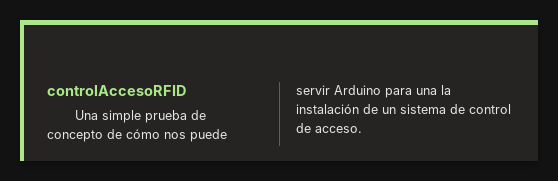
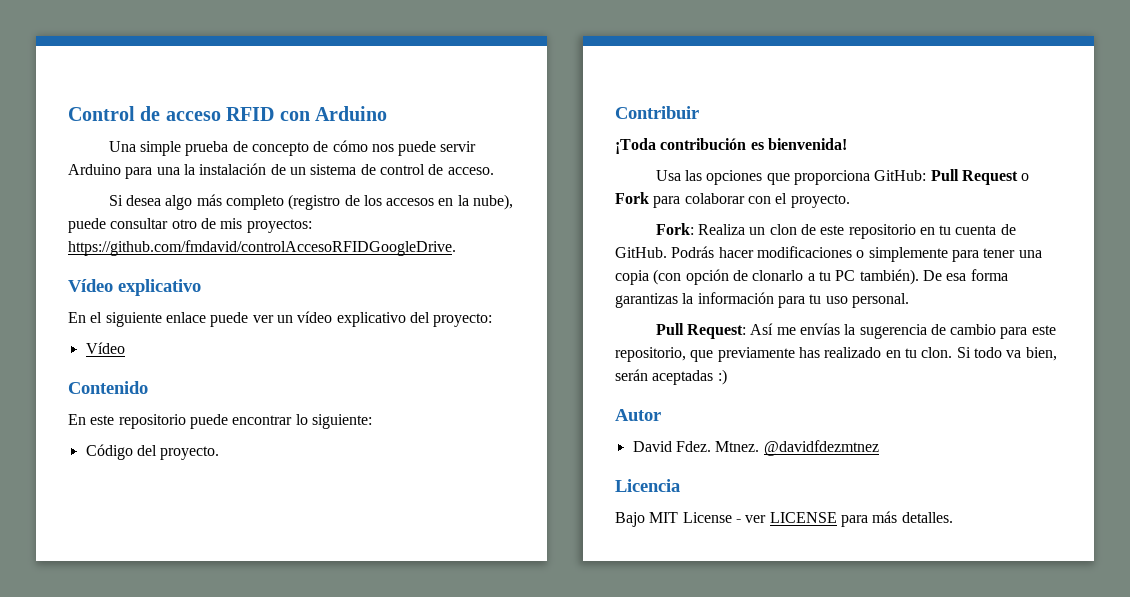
[47,85,186,96] controlAccesoRFID -> [68,106,387,121] Control de acceso RFID con Arduino
(362, 129) none -> [108,194,514,210] [68,218,312,233] [68,240,456,256] [68,279,201,296] [68,311,493,327] [85,342,125,354] [68,381,148,394] [68,414,372,429] [85,444,220,460] [615,106,699,119] [615,138,847,154] [655,169,1030,185] [615,192,850,208] [655,223,1016,239] [615,246,1042,262] [615,269,1008,285] [615,292,909,308] [655,323,1056,339] [615,347,1057,362] [615,369,727,385] [615,409,661,421] [632,440,879,456] [615,479,680,492] [615,511,953,527] // Si desea algo más completo (registro de los accesos en la nube), puede consultar otro de mis proyectos: https://github.com/fmdavid/controlAccesoRFIDGoogleDrive. // Vídeo explicativo // En el siguiente enlace puede ver un vídeo explicativo del proyecto: // Vídeo // Contenido // En este repositorio puede encontrar lo siguiente: // Código del proyecto. // Contribuir // ¡Toda contribución es bienvenida! // Usa las opciones que proporciona GitHub: Pull Request o Fork para colaborar con el proyecto. // Fork: Realiza un clon de este repositorio en tu cuenta de GitHub. Podrás hacer modificaciones o simplemente para tener una copia (con opción de clonarlo a tu PC también). De esa forma garantizas la información para tu uso personal. // Pull Request: Así me envías la sugerencia de cambio para este repositorio, que previamente has realizado en tu clon. Si todo va bien, serán aceptadas :) // Autor // David Fdez. Mtnez. @davidfdezmtnez // Licencia // Bajo MIT License - ver LICENSE para más detalles.

